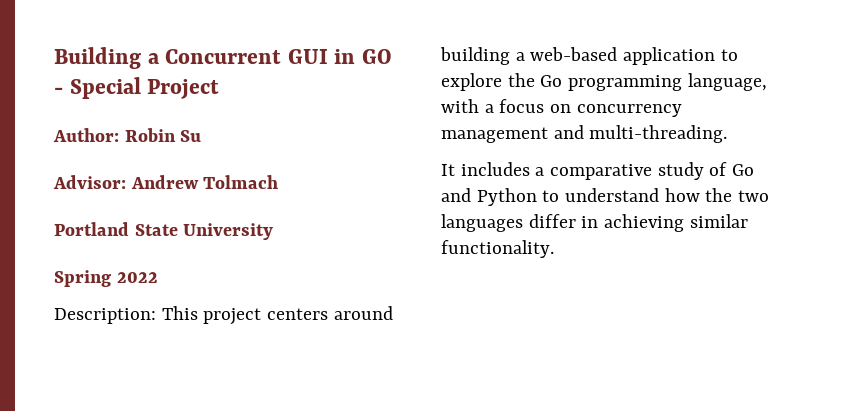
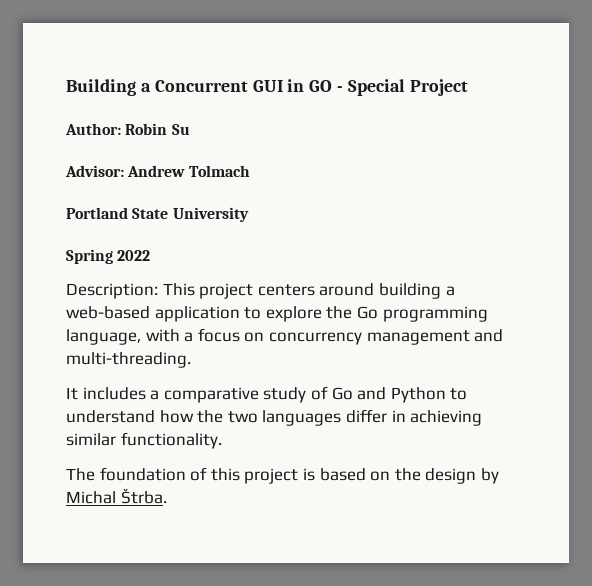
(554, 249) none -> [66,467,499,484] [66,488,167,504] // The foundation of this project is based on the design by Michal Štrba.

